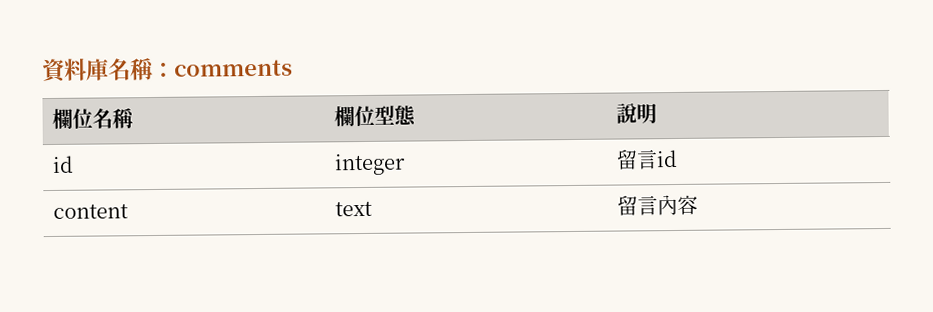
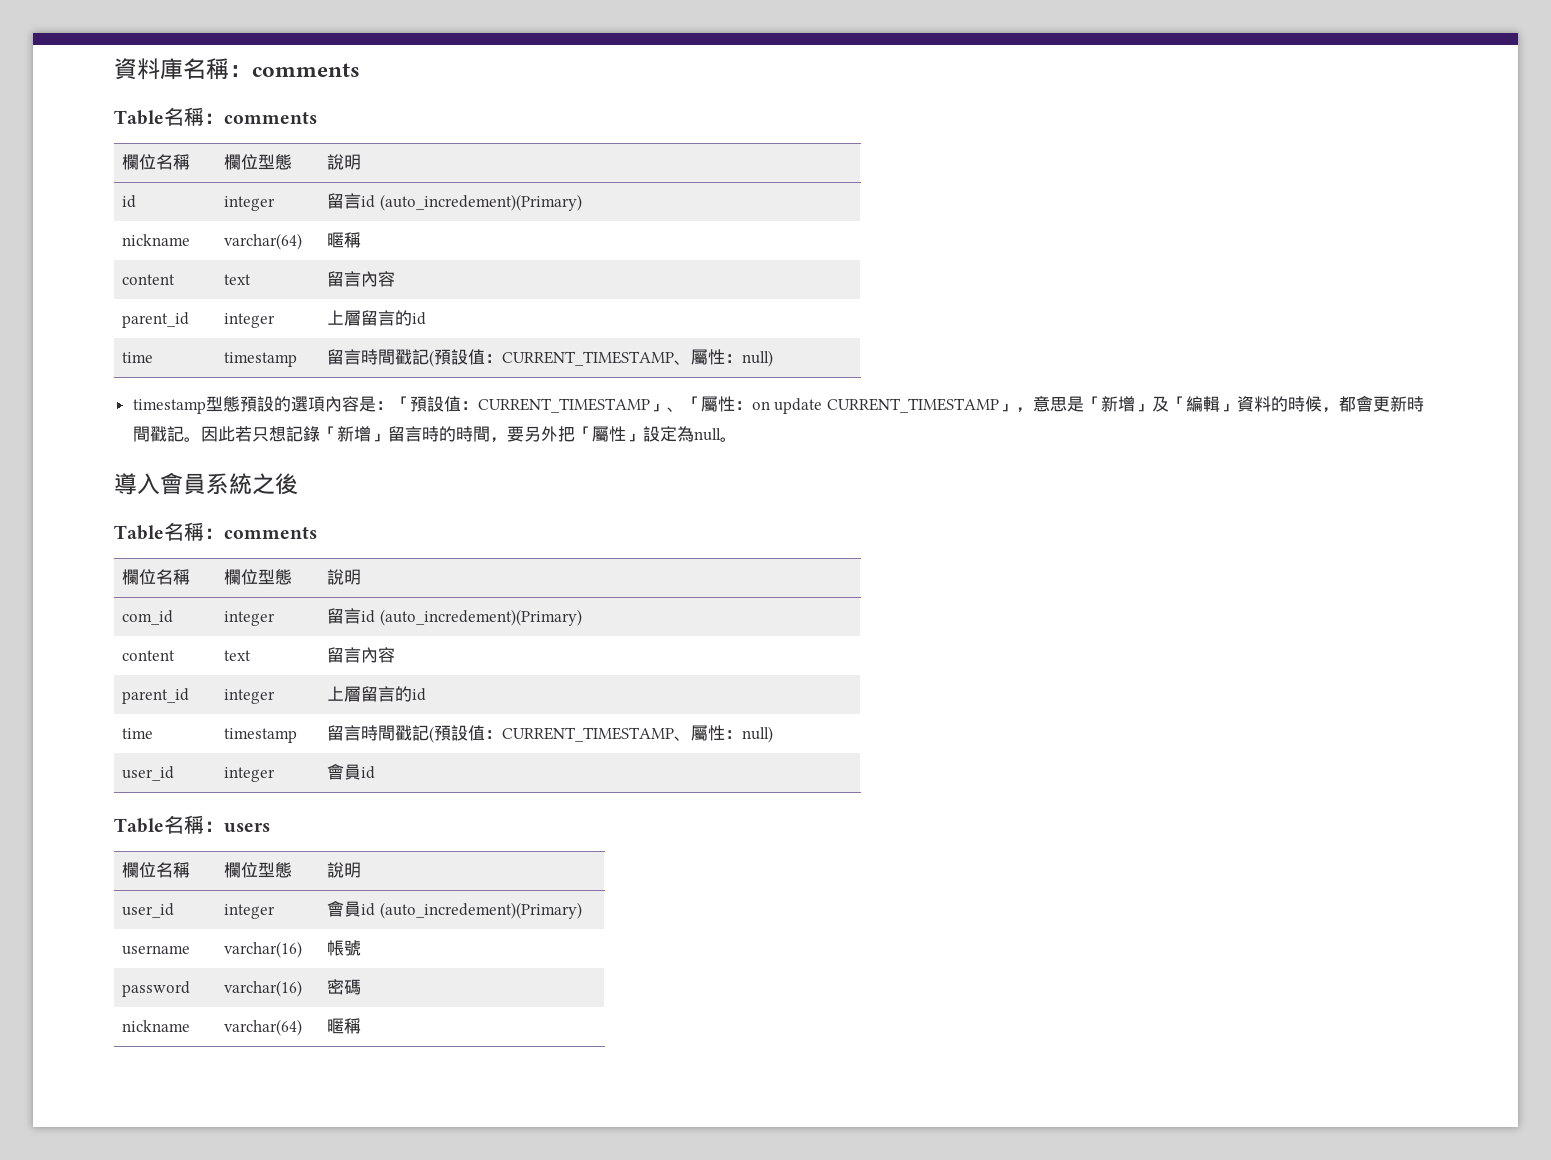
(293, 68) none -> [114,107,317,126] // Table名稱：comments
[52,203,129,219] [334,200,373,217] [616,194,698,216] // content | text | 留言內容 -> [379,194,582,211] [122,234,191,246] [224,233,303,250] [327,232,362,248] [122,274,176,285] [224,274,252,285] [327,271,396,287] [122,312,190,328] [224,313,276,328] [327,310,427,326] [122,352,154,363] [224,352,298,367] [327,349,774,367] [132,395,1424,414] [132,426,737,443] [114,473,298,495] [114,522,317,541] [122,569,191,585] [224,569,293,585] [327,569,362,585] [122,610,174,625] [224,611,276,626] [327,608,582,626] [122,650,176,661] [224,650,252,661] [327,647,396,663] [122,688,190,704] [224,689,276,704] [327,686,427,702] [122,728,154,739] [224,728,298,743] [327,725,774,743] [122,766,175,781] [224,767,276,782] [327,763,376,780] [114,815,270,834] [122,862,191,878] [224,862,293,878] [327,862,362,878] [122,903,175,918] [224,904,276,919] [327,900,582,919] [122,945,191,955] [224,941,303,958] [327,940,362,956] [122,981,191,997] [224,980,303,997] [327,979,362,995] [122,1020,191,1032] [224,1019,303,1036] [327,1018,362,1034] (auto_incredement)(Primary) // nickname | varchar(64) | 暱稱 // content | text | 留言內容 // parent_id | integer | 上層留言的id // time | timestamp | 留言時間戳記(預設值：CURRENT_TIMESTAMP、屬性：null) // timestamp型態預設的選項內容是：「預設值：CURRENT_TIMESTAMP」、「屬性：on update CURRENT_TIMESTAMP」，意思是「新增」及「編輯」資料的時候，都會更新時間戳記。因此若只想記錄「新增」留言時的時間，要另外把「屬性」設定為null。 // 導入會員系統之後 // Table名稱：comments // 欄位名稱 | 欄位型態 | 說明 // com_id | integer | 留言id (auto_incredement)(Primary) // content | text | 留言內容 // parent_id | integer | 上層留言的id // time | timestamp | 留言時間戳記(預設值：CURRENT_TIMESTAMP、屬性：null) // user_id | integer | 會員id // Table名稱：users // 欄位名稱 | 欄位型態 | 說明 // user_id | integer | 會員id (auto_incredement)(Primary) // username | varchar(16) | 帳號 // password | varchar(16) | 密碼 // nickname | varchar(64) | 暱稱

